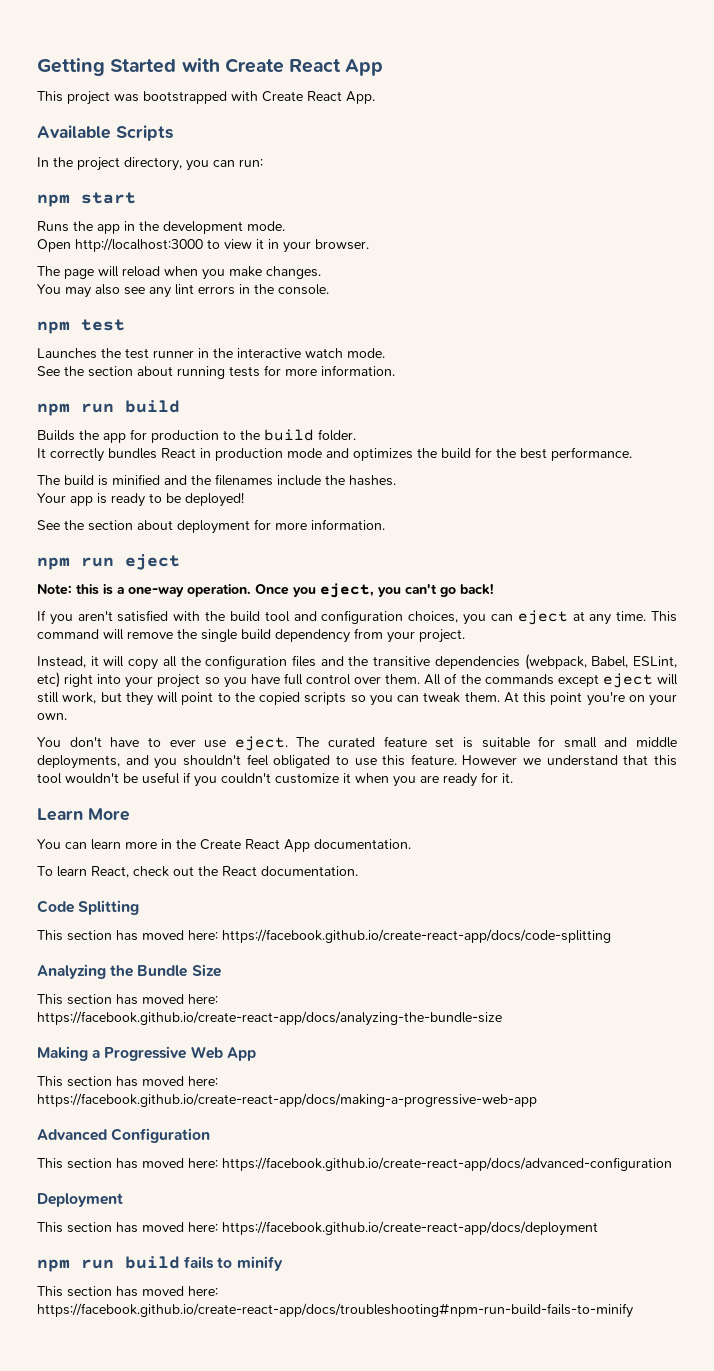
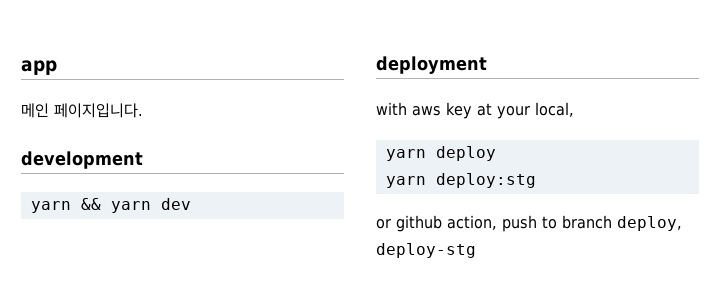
[37,58,384,76] [37,91,375,105] [37,125,173,141] [37,157,263,171] [37,192,136,207] [37,221,285,234] [37,238,369,253] [37,266,321,280] [37,284,329,298] [37,319,125,334] [37,348,385,359] [37,365,395,379] [37,400,180,416] [37,429,356,443] [37,447,632,462] [37,474,396,486] [37,492,244,507] [37,519,385,534] [37,554,180,570] [37,583,494,598] [37,610,678,625] [37,628,465,643] [37,654,677,670] [37,672,678,688] [37,692,677,706] [37,713,67,720] [37,736,677,751] [37,754,677,769] [37,772,513,787] [37,808,130,821] [37,839,411,852] [37,866,358,878] [37,900,140,915] [37,929,611,943] [37,964,221,979] [37,994,218,1005] [37,1011,502,1026] [37,1046,256,1061] [37,1076,218,1087] [37,1093,537,1107] [37,1128,211,1143] [37,1157,672,1171] [37,1193,123,1207] [37,1221,598,1236] [37,1256,283,1272] [37,1286,218,1297] [37,1303,633,1318] Getting Started with Create React App // This project was bootstrapped with Create React App. // Available Scripts // In the project directory, you can run: // npm start // Runs the app in the development mode. // Open http://localhost:3000 to view it in your browser. // The page will reload when you make changes. // You may also see any lint errors in the console. // npm test // Launches the test runner in the interactive watch mode. // See the section about running tests for more information. // npm run build // Builds the app for production to the build folder. // It correctly bundles React in production mode and optimizes the build for the best performance. // The build is minified and the filenames include the hashes. // Your app is ready to be deployed! // See the section about deployment for more information. // npm run eject // Note: this is a one-way operation. Once you eject, you can't go back! // If you aren't satisfied with the build tool and configuration choices, you can eject at any time. This command will remove the single build dependency from your project. // Instead, it will copy all the configuration files and the transitive dependencies (webpack, Babel, ESLint, etc) right into your project so you have full control over them. All of the commands except eject will still work, but they will point to the copied scripts so you can tweak them. At this point you're on your own. // You don't have to ever use eject. The curated feature set is suitable for small and middle deployments, and you shouldn't feel obligated to use this feature. However we understand that this tool wouldn't be useful if you couldn't customize it when you are ready for it. // Learn More // You can learn more in the Create React App documentation. // To learn React, check out the React documentation. // Code Splitting // This section has moved here: https://facebook.github.io/create-react-app/docs/code-splitting // Analyzing the Bundle Size // This section has moved here: https://facebook.github.io/create-react-app/docs/analyzing-the-bundle-size // Making a Progressive Web App // This section has moved here: https://facebook.github.io/create-react-app/docs/making-a-progressive-web-app // Advanced Configuration // This section has moved here: https://facebook.github.io/create-react-app/docs/advanced-configuration // Deployment // This section has moved here: https://facebook.github.io/create-react-app/docs/deployment // npm run build fails to minify // This section has moved here: https://facebook.github.io/create-react-app/docs/troubleshooting#npm-run-build-fails-to-minify -> [21,60,57,75] [21,103,143,118] [21,151,143,169] [30,198,191,213] [376,56,487,74] [376,102,574,119] [385,146,496,161] [385,173,536,188] [376,215,682,232] [376,243,476,258] app // 메인 페이지입니다. // development // yarn && yarn dev // deployment // with aws key at your local, // yarn deploy // yarn deploy:stg // or github action, push to branch deploy, deploy-stg

